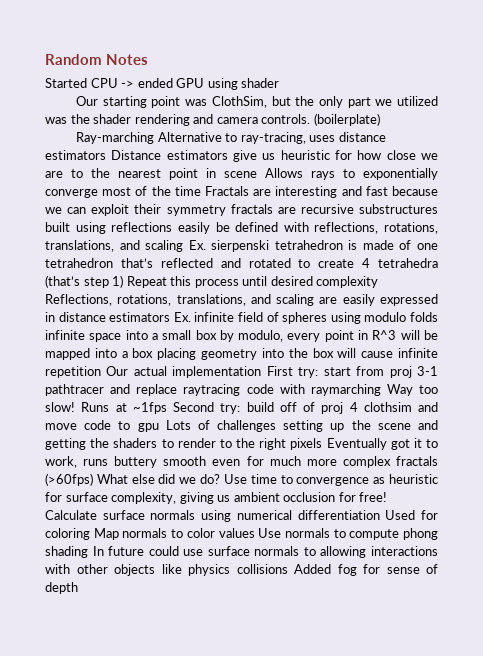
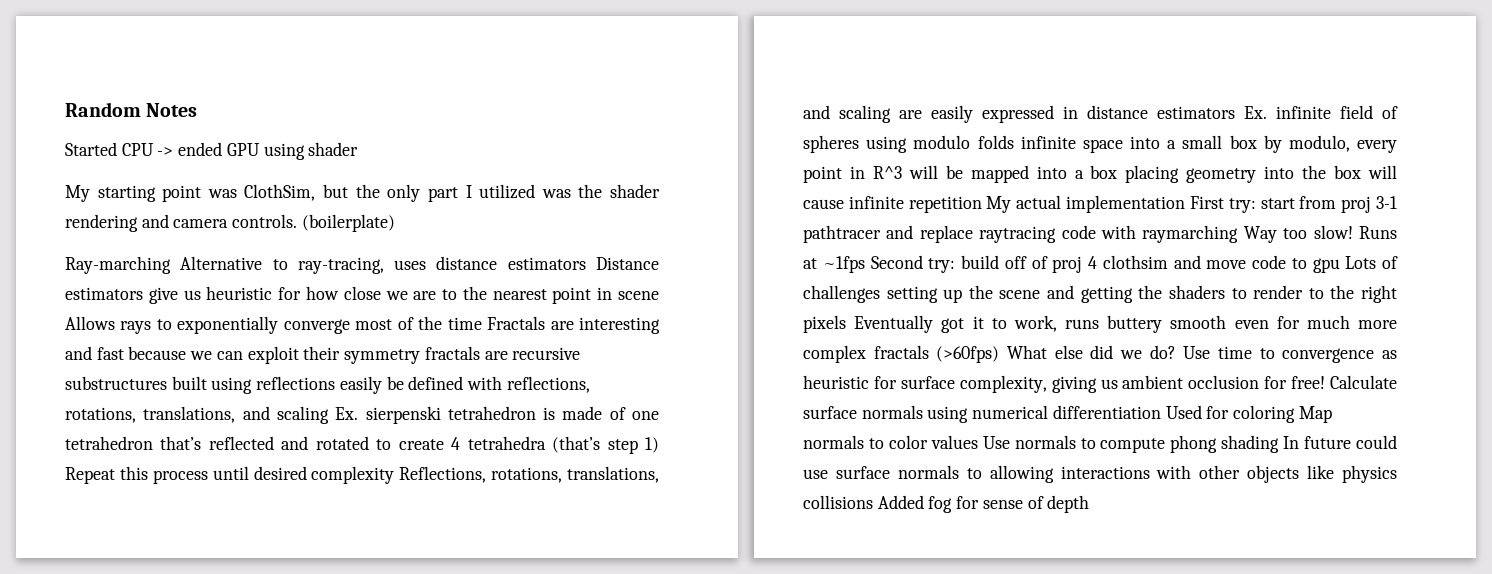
[76,96,99,106] Our -> [65,185,90,202] My
[375,99,393,106] we -> [465,185,472,198] I
[106,366,129,376] Our -> [986,196,1012,213] My

